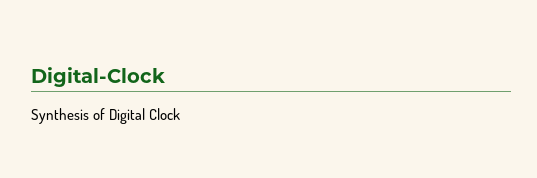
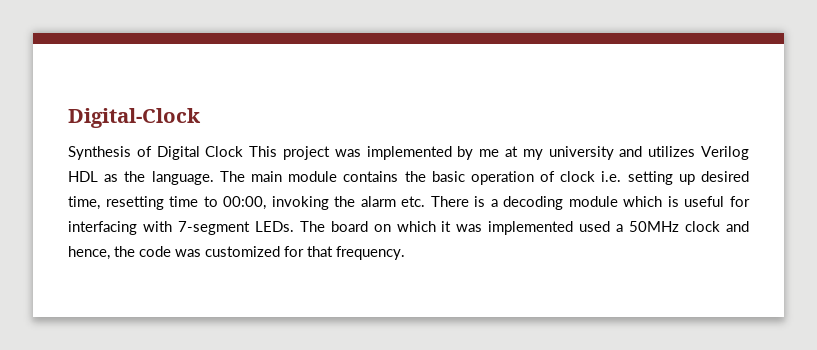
(181, 114) none -> [249,146,749,160] [68,171,749,185] [68,196,750,210] [68,221,749,235] [68,246,405,260] This project was implemented by me at my university and utilizes Verilog HDL as the language. The main module contains the basic operation of clock i.e. setting up desired time, resetting time to 00:00, invoking the alarm etc. There is a decoding module which is useful for interfacing with 7-segment LEDs. The board on which it was implemented used a 50MHz clock and hence, the code was customized for that frequency.

